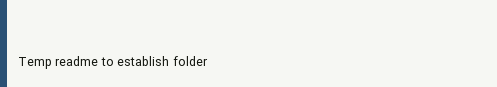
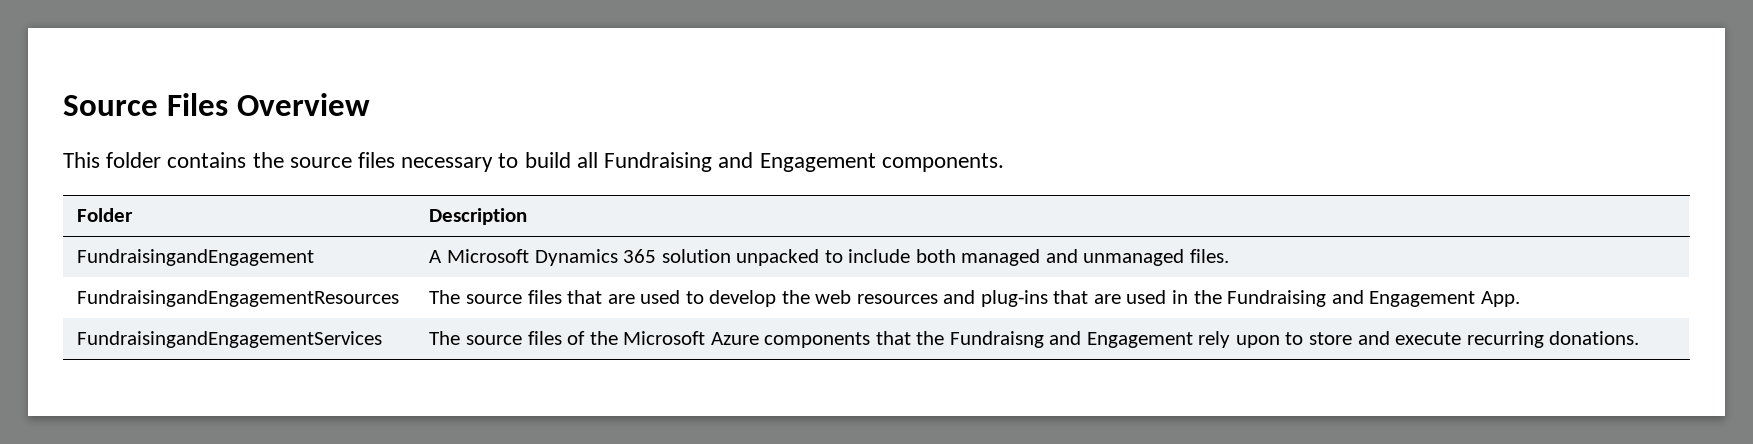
[18,56,208,69] Temp readme to establish folder -> [63,93,370,116] [63,152,1004,172] [77,208,134,222] [429,208,528,225] [77,249,315,266] [429,249,1229,266] [77,290,400,307] [429,290,1520,307] [77,331,383,348] [429,331,1640,348] Source Files Overview // This folder contains the source files necessary to build all Fundraising and Engagement components. // Folder | Description // FundraisingandEngagement | A Microsoft Dynamics 365 solution unpacked to include both managed and unmanaged files. // FundraisingandEngagementResources | The source files that are used to develop the web resources and plug-ins that are used in the Fundraising and Engagement App. // FundraisingandEngagementServices | The source files of the Microsoft Azure components that the Fundraisng and Engagement rely upon to store and execute recurring donations.

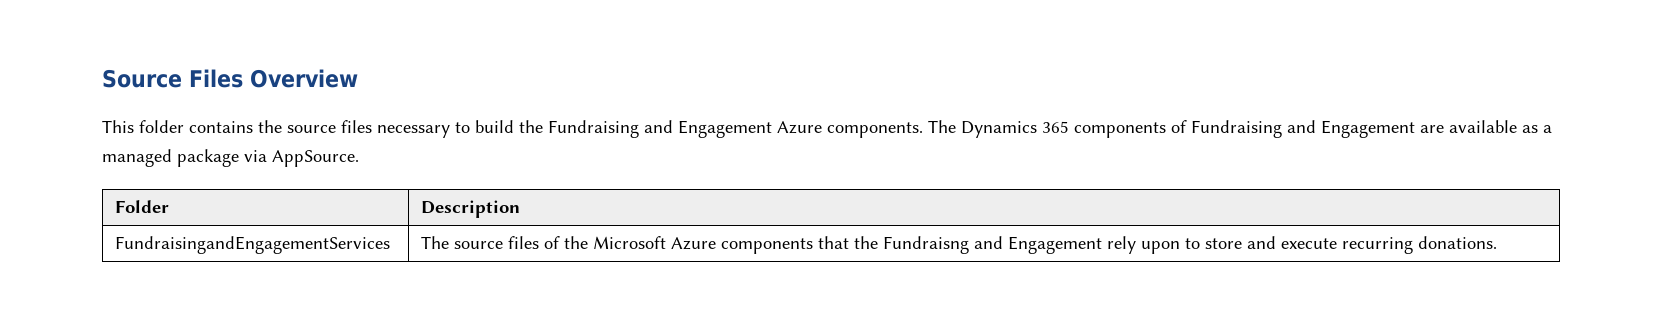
[576,152,876,172] all Fundraising and Engagement -> [519,120,822,138] the Fundraising and Engagement Azure
[77,208,134,222] [429,208,528,225] [77,249,315,266] [429,249,1229,266] [77,290,400,307] [429,290,1520,307] // Folder | Description // FundraisingandEngagement | A Microsoft Dynamics 365 solution unpacked to include both managed and unmanaged files. // FundraisingandEngagementResources | The source files that are used to develop the web resources and plug-ins that are used in the Fundraising and Engagement App. -> [928,120,1552,138] [102,149,359,167] [114,200,169,213] [420,200,520,218] The Dynamics 365 components of Fundraising and Engagement are available as a managed package via AppSource. // Folder | Description

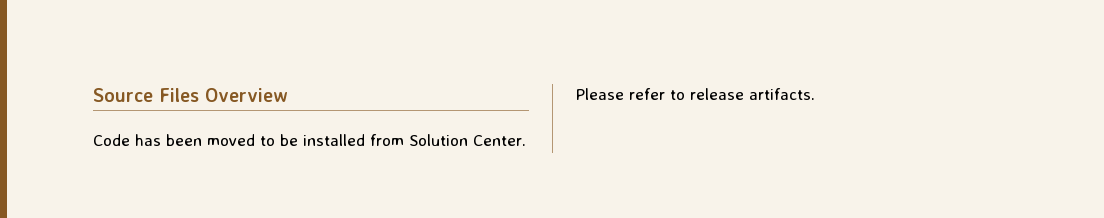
[102,120,1552,138] [102,149,359,167] [114,200,169,213] [420,200,520,218] [114,236,390,254] [420,236,1497,254] This folder contains the source files necessary to build the Fundraising and Engagement Azure components. The Dynamics 365 components of Fundraising and Engagement are available as a managed package via AppSource. // Folder | Description // FundraisingandEngagementServices | The source files of the Microsoft Azure components that the Fundraisng and Engagement rely upon to store and execute recurring donations. -> [93,134,526,146] [575,88,815,100] Code has been moved to be installed from Solution Center. Please refer to release artifacts.

